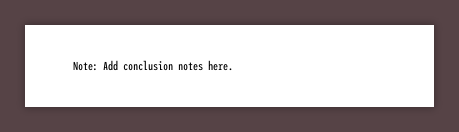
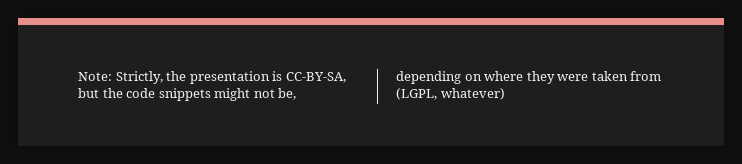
[103,60,233,71] Add conclusion notes here. -> [115,71,346,84] [78,88,297,101] [396,71,662,84] [396,88,505,100] Strictly, the presentation is CC-BY-SA, but the code snippets might not be, depending on where they were taken from (LGPL, whatever)

